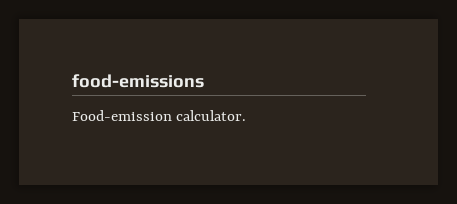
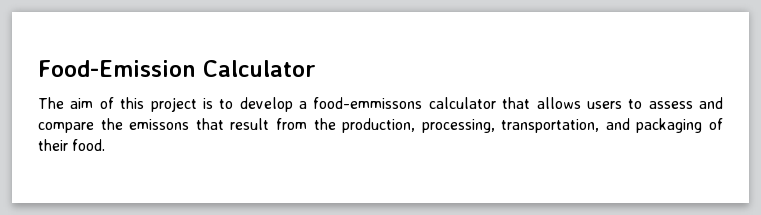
[72,74,204,88] [72,110,247,121] food-emissions // Food-emission calculator. -> [38,60,316,77] [38,97,723,112] [38,118,724,133] [38,139,106,151] Food-Emission Calculator // The aim of this project is to develop a food-emmissons calculator that allows users to assess and compare the emissons that result from the production, processing, transportation, and packaging of their food.

